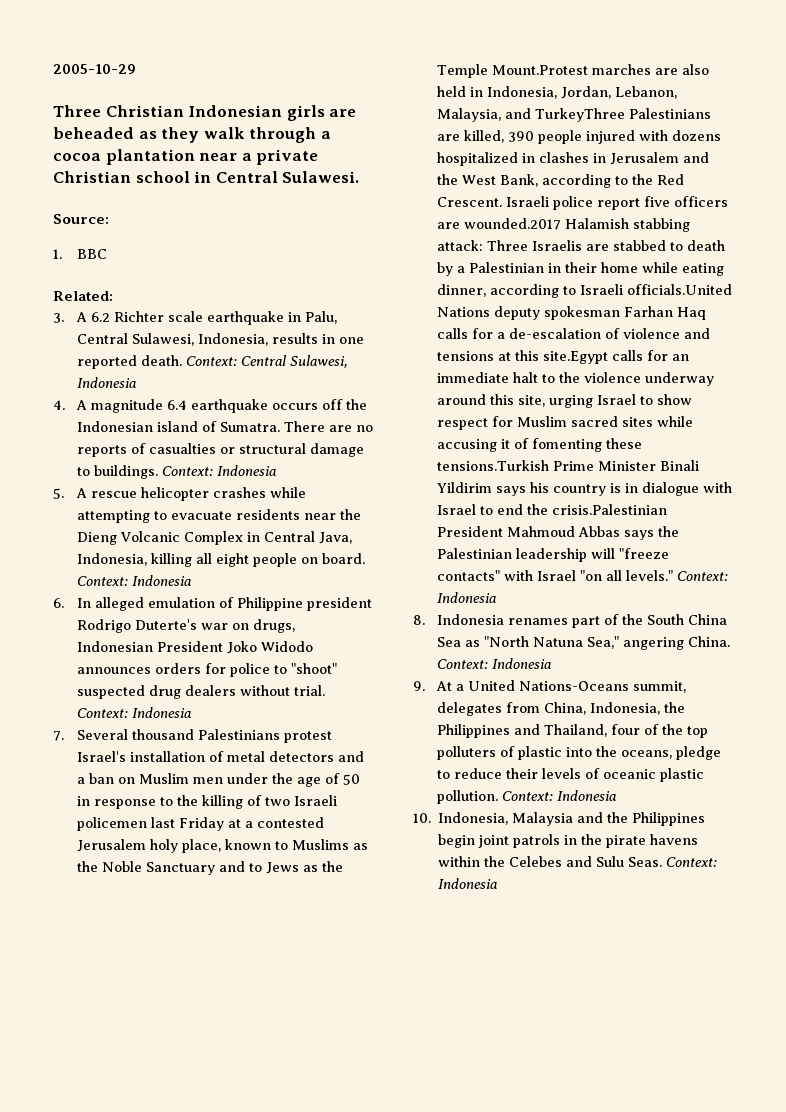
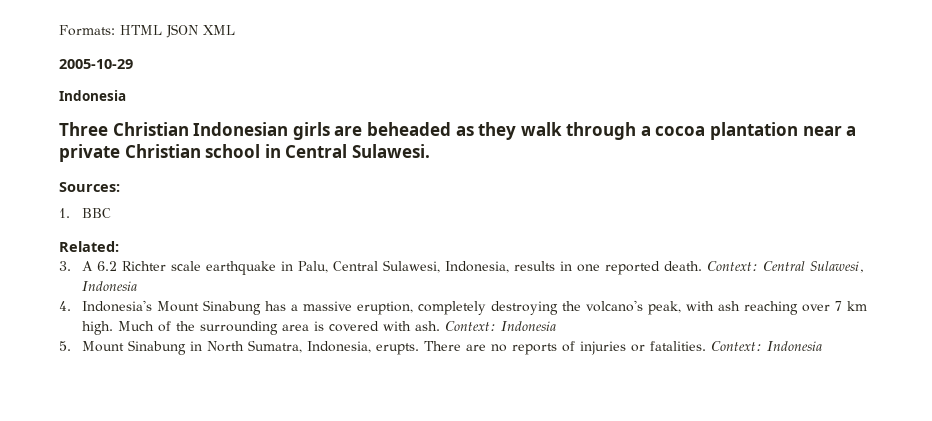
(53, 69) none -> [59,24,235,38] Formats: HTML JSON XML //
(136, 69) none -> [59,90,126,101] // Indonesia
[53,214,109,224] Source: -> [59,182,120,192] Sources:
[75,399,367,413] [76,421,280,432] A magnitude 6.4 earthquake occurs off the Indonesian island of Sumatra. -> [81,300,867,315] [81,321,556,335] [59,340,419,355] Indonesia's Mount Sinabung has a massive eruption, completely destroying the volcano's peak, with ash reaching over 7 km high. Much of the surrounding area is covered with ash. Context: Indonesia // 5. Mount Sinabung in North Sumatra, Indonesia, erupts.
[148,443,364,457] [76,465,276,479] [53,487,306,501] [76,509,361,523] [76,531,352,545] [76,553,365,567] [76,575,191,586] [53,597,372,611] [76,619,295,633] [76,641,313,654] [76,663,337,677] [76,685,325,699] [76,707,191,718] [53,729,332,743] [76,751,364,762] [76,773,360,787] [76,795,337,809] [76,817,324,831] [76,839,368,853] [76,861,343,875] [436,64,709,78] [436,86,677,99] [436,108,711,122] [436,130,721,144] [436,152,709,166] [436,174,684,188] [436,196,728,210] [436,218,690,232] [436,240,725,251] [436,262,724,276] [436,284,732,298] [436,306,706,320] [436,328,710,339] [436,350,689,364] [436,372,714,386] [436,394,692,408] [436,416,693,430] [436,438,642,452] [436,460,699,471] [436,482,732,496] [436,504,667,515] [436,526,679,540] [436,548,669,562] [436,570,728,581] [436,592,496,603] [413,614,727,628] [436,636,730,650] [436,658,551,669] [413,680,686,693] [436,702,685,716] [436,724,708,738] [436,746,721,760] [436,768,704,782] [436,790,616,804] [413,812,706,826] [438,834,699,848] [438,856,663,867] casualties or structural damage to buildings. Context: Indonesia // 5. A rescue helicopter crashes while attempting to evacuate residents near the Dieng Volcanic Complex in Central Java, Indonesia, killing all eight people on board. Context: Indonesia // 6. In alleged emulation of Philippine president Rodrigo Duterte's war on drugs, Indonesian President Joko Widodo announces orders for police to "shoot" suspected drug dealers without trial. Context: Indonesia // 7. Several thousand Palestinians protest Israel's installation of metal detectors and a ban on Muslim men under the age of 50 in response to the killing of two Israeli policemen last Friday at a contested Jerusalem holy place, known to Muslims as the Noble Sanctuary and to Jews as the Temple Mount.Protest marches are also held in Indonesia, Jordan, Lebanon, Malaysia, and TurkeyThree Palestinians are killed, 390 people injured with dozens hospitalized in clashes in Jerusalem and the West Bank, according to the Red Crescent. Israeli police report five officers are wounded.2017 Halamish stabbing attack: Three Israelis are stabbed to death by a Palestinian in their home while eating dinner, according to Israeli officials.United Nations deputy spokesman Farhan Haq calls for a de-escalation of violence and tensions at this site.Egypt calls for an immediate halt to the violence underway around this site, urging Israel to show respect for Muslim sacred sites while accusing it of fomenting these tensions.Turkish Prime Minister Binali Yildirim says his country is in dialogue with Israel to end the crisis.Palestinian President Mahmoud Abbas says the Palestinian leadership will "freeze contacts" with Israel "on all levels." Context: Indonesia // 8. Indonesia renames part of the South China Sea as "North Natuna Sea," angering China. Context: Indonesia // 9. At a United Nations-Oceans summit, delegates from China, Indonesia, the Philippines and Thailand, four of the top polluters of plastic into the oceans, pledge to reduce their levels of oceanic plastic pollution. Context: Indonesia // 10. Indonesia, Malaysia and the Philippines begin joint patrols in the pirate havens within the Celebes and Sulu Seas. -> [579,341,706,355] injuries or fatalities.

